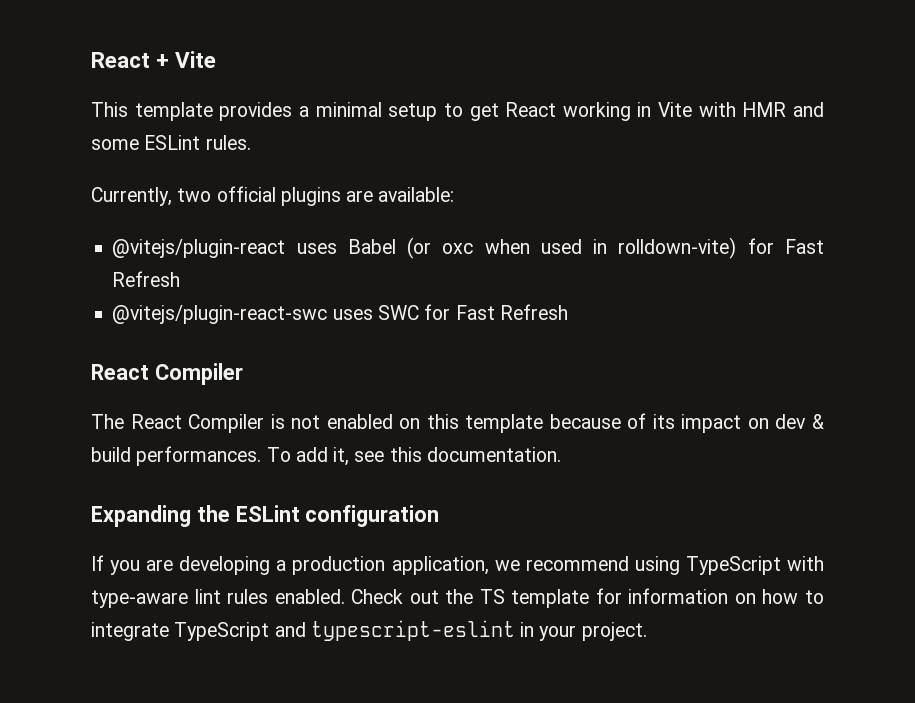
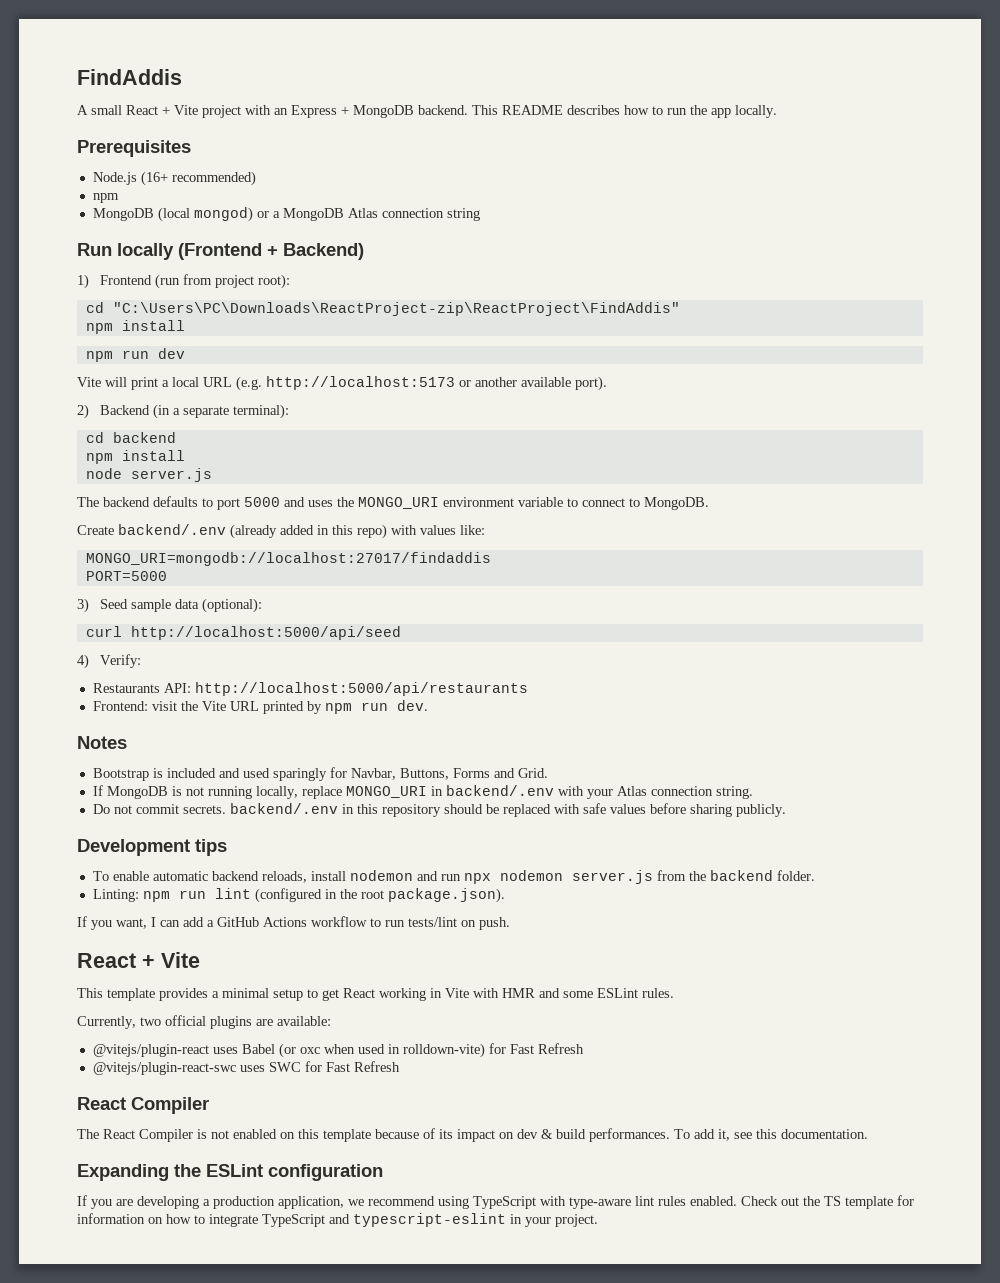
(91, 60) none -> [77,69,182,85] [77,105,777,118] [77,140,191,157] [92,171,256,186] [92,193,119,203] [92,207,480,222] [77,243,364,260] [77,274,290,289] [85,302,680,316] [85,320,185,334] [85,348,185,362] [77,376,607,391] [77,404,289,419] [85,432,176,443] [85,450,185,464] [85,468,212,482] [77,496,709,510] [77,524,485,539] [85,552,491,566] [85,571,167,581] [77,598,262,613] [85,626,401,640] [77,654,141,669] [92,682,528,696] [92,700,428,714] [77,736,127,749] [92,767,548,781] [92,785,753,799] [92,803,786,817] [77,839,227,856] [92,870,815,884] [92,888,505,903] [77,916,510,930] FindAddis // A small React + Vite project with an Express + MongoDB backend. This README describes how to run the app locally. // Prerequisites // Node.js (16+ recommended) // npm // MongoDB (local mongod) or a MongoDB Atlas connection string // Run locally (Frontend + Backend) // 1) Frontend (run from project root): // cd "C:\Users\PC\Downloads\ReactProject-zip\ReactProject\FindAddis" // npm install // npm run dev // Vite will print a local URL (e.g. http://localhost:5173 or another available port). // 2) Backend (in a separate terminal): // cd backend // npm install // node server.js // The backend defaults to port 5000 and uses the MONGO_URI environment variable to connect to MongoDB. // Create backend/.env (already added in this repo) with values like: // MONGO_URI=mongodb://localhost:27017/findaddis // PORT=5000 // 3) Seed sample data (optional): // curl http://localhost:5000/api/seed // 4) Verify: // Restaurants API: http://localhost:5000/api/restaurants // Frontend: visit the Vite URL printed by npm run dev. // Notes // Bootstrap is included and used sparingly for Navbar, Buttons, Forms and Grid. // If MongoDB is not running locally, replace MONGO_URI in backend/.env with your Atlas connection string. // Do not commit secrets. backend/.env in this repository should be replaced with safe values before sharing publicly. // Development tips // To enable automatic backend reloads, install nodemon and run npx nodemon server.js from the backend folder. // Linting: npm run lint (configured in the root package.json). // If you want, I can add a GitHub Actions workflow to run tests/lint on push. //

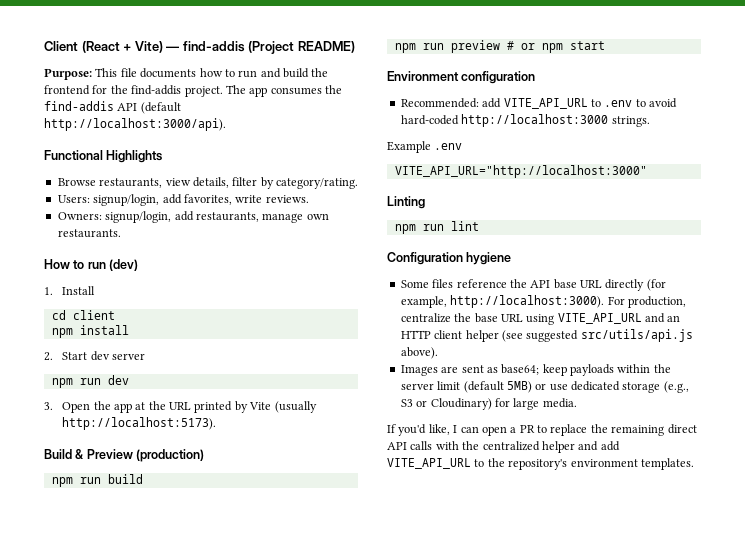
[77,69,182,85] [77,105,777,118] [77,140,191,157] [92,171,256,186] [92,193,119,203] [92,207,480,222] [77,243,364,260] [77,274,290,289] [85,302,680,316] [85,320,185,334] FindAddis // A small React + Vite project with an Express + MongoDB backend. This README describes how to run the app locally. // Prerequisites // Node.js (16+ recommended) // npm // MongoDB (local mongod) or a MongoDB Atlas connection string // Run locally (Frontend + Backend) // 1) Frontend (run from project root): // cd "C:\Users\PC\Downloads\ReactProject-zip\ReactProject\FindAddis" // npm install -> [44,41,355,54] [44,68,329,80] [44,85,342,97] [44,101,181,114] [44,118,226,131] [44,150,163,163] [57,177,358,189] [57,194,309,206] [57,211,329,223] [57,229,121,238] [44,259,139,271] [44,286,96,295] [51,310,115,320] [51,325,129,338] [44,351,145,361] Client (React + Vite) — find-addis (Project README) // Purpose: This file documents how to run and build the frontend for the find-addis project. The app consumes the find-addis API (default http://localhost:3000/api). // Functional Highlights // Browse restaurants, view details, filter by category/rating. // Users: signup/login, add favorites, write reviews. // Owners: signup/login, add restaurants, manage own restaurants. // How to run (dev) // 1. Install // cd client // npm install // 2. Start dev server
[77,376,607,391] [77,404,289,419] [85,432,176,443] [85,450,185,464] [85,468,212,482] [77,496,709,510] [77,524,485,539] [85,552,491,566] [85,571,167,581] [77,598,262,613] [85,626,401,640] [77,654,141,669] [92,682,528,696] [92,700,428,714] [77,736,127,749] [92,767,548,781] [92,785,753,799] [92,803,786,817] [77,839,227,856] [92,870,815,884] [92,888,505,903] [77,916,510,930] [77,952,200,968] [77,988,674,1001] [77,1015,331,1029] [92,1043,584,1058] [92,1061,400,1075] [77,1097,209,1114] [77,1128,868,1142] [77,1164,383,1181] [77,1195,914,1209] [77,1213,598,1227] Vite will print a local URL (e.g. http://localhost:5173 or another available port). // 2) Backend (in a separate terminal): // cd backend // npm install // node server.js // The backend defaults to port 5000 and uses the MONGO_URI environment variable to connect to MongoDB. // Create backend/.env (already added in this repo) with values like: // MONGO_URI=mongodb://localhost:27017/findaddis // PORT=5000 // 3) Seed sample data (optional): // curl http://localhost:5000/api/seed // 4) Verify: // Restaurants API: http://localhost:5000/api/restaurants // Frontend: visit the Vite URL printed by npm run dev. // Notes // Bootstrap is included and used sparingly for Navbar, Buttons, Forms and Grid. // If MongoDB is not running locally, replace MONGO_URI in backend/.env with your Atlas connection string. // Do not commit secrets. backend/.env in this repository should be replaced with safe values before sharing publicly. // Development tips // To enable automatic backend reloads, install nodemon and run npx nodemon server.js from the backend folder. // Linting: npm run lint (configured in the root package.json). // If you want, I can add a GitHub Actions workflow to run tests/lint on push. // React + Vite // This template provides a minimal setup to get React working in Vite with HMR and some ESLint rules. // Currently, two official plugins are available: // @vitejs/plugin-react uses Babel (or oxc when used in rolldown-vite) for Fast Refresh // @vitejs/plugin-react-swc uses SWC for Fast Refresh // React Compiler // The React Compiler is not enabled on this template because of its impact on dev & build performances. To add it, see this documentation. // Expanding the ESLint configuration // If you are developing a production application, we recommend using TypeScript with type-aware lint rules enabled. Check out the TS template for information on how to integrate TypeScript and typescript-eslint in your project. -> [44,401,317,413] [62,417,217,430] [44,449,205,462] [51,474,143,487] [394,40,605,53] [387,71,536,84] [400,98,677,109] [400,114,650,127] [387,141,463,153] [394,165,647,178] [387,196,425,209] [394,221,479,234] [387,252,512,265] [400,279,666,291] [400,295,686,308] [400,313,681,325] [400,329,693,342] [400,347,438,359] [400,364,671,376] [400,381,689,393] [400,398,577,410] [387,424,697,436] [387,441,620,453] [387,458,694,470] 3. Open the app at the URL printed by Vite (usually http://localhost:5173). // Build & Preview (production) // npm run build // npm run preview # or npm start // Environment configuration // Recommended: add VITE_API_URL to .env to avoid hard-coded http://localhost:3000 strings. // Example .env // VITE_API_URL="http://localhost:3000" // Linting // npm run lint // Configuration hygiene // Some files reference the API base URL directly (for example, http://localhost:3000). For production, centralize the base URL using VITE_API_URL and an HTTP client helper (see suggested src/utils/api.js above). // Images are sent as base64; keep payloads within the server limit (default 5MB) or use dedicated storage (e.g., S3 or Cloudinary) for large media. // If you'd like, I can open a PR to replace the remaining direct API calls with the centralized helper and add VITE_API_URL to the repository's environment templates.

